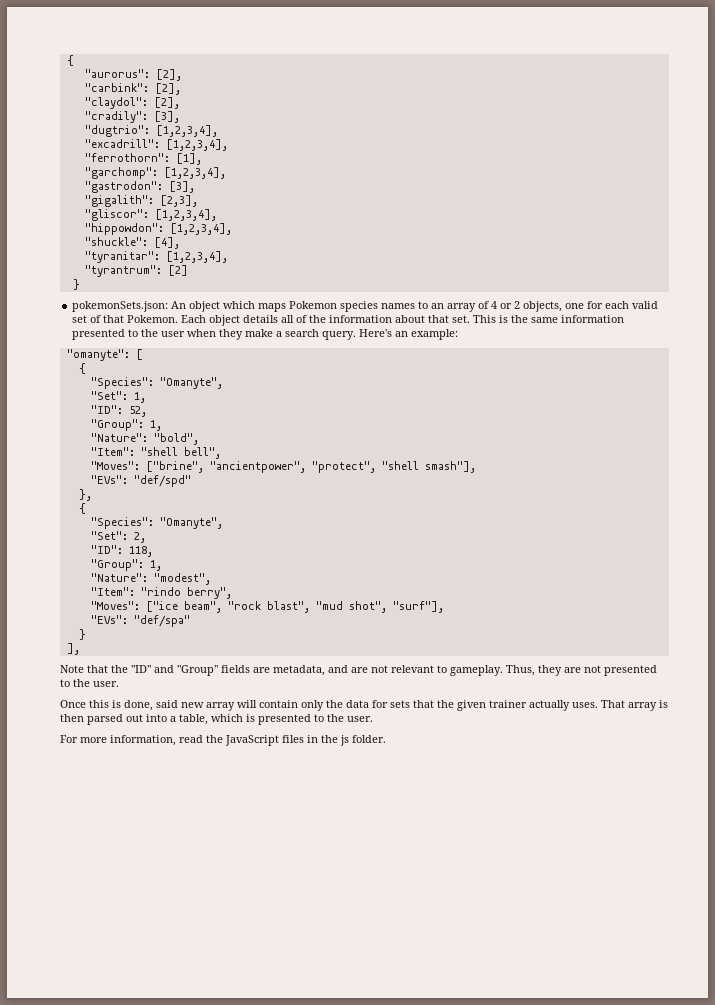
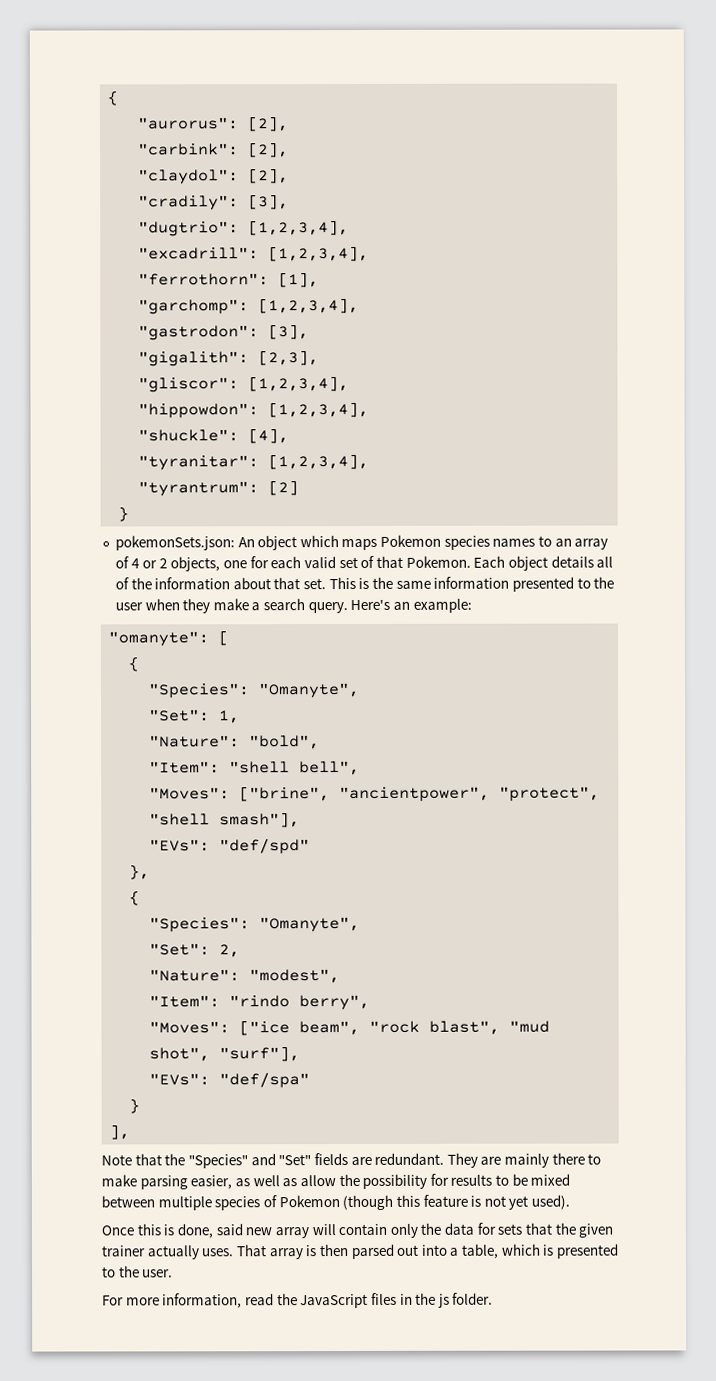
[90,405,147,417] [90,419,162,431] // "ID": 52, // "Group": 1, -> (241, 717) none
[90,545,153,557] [90,559,162,571] // "ID": 118, // "Group": 1, -> (241, 951) none
[131,665,657,676] [60,679,119,687] "ID" and "Group" fields are metadata, and are not relevant to gameplay. Thus, they are not presented to the user. -> [187,1152,602,1169] [101,1173,571,1190] [101,1194,571,1211] "Species" and "Set" fields are redundant. They are mainly there to make parsing easier, as well as allow the possibility for results to be mixed between multiple species of Pokemon (though this feature is not yet used).

